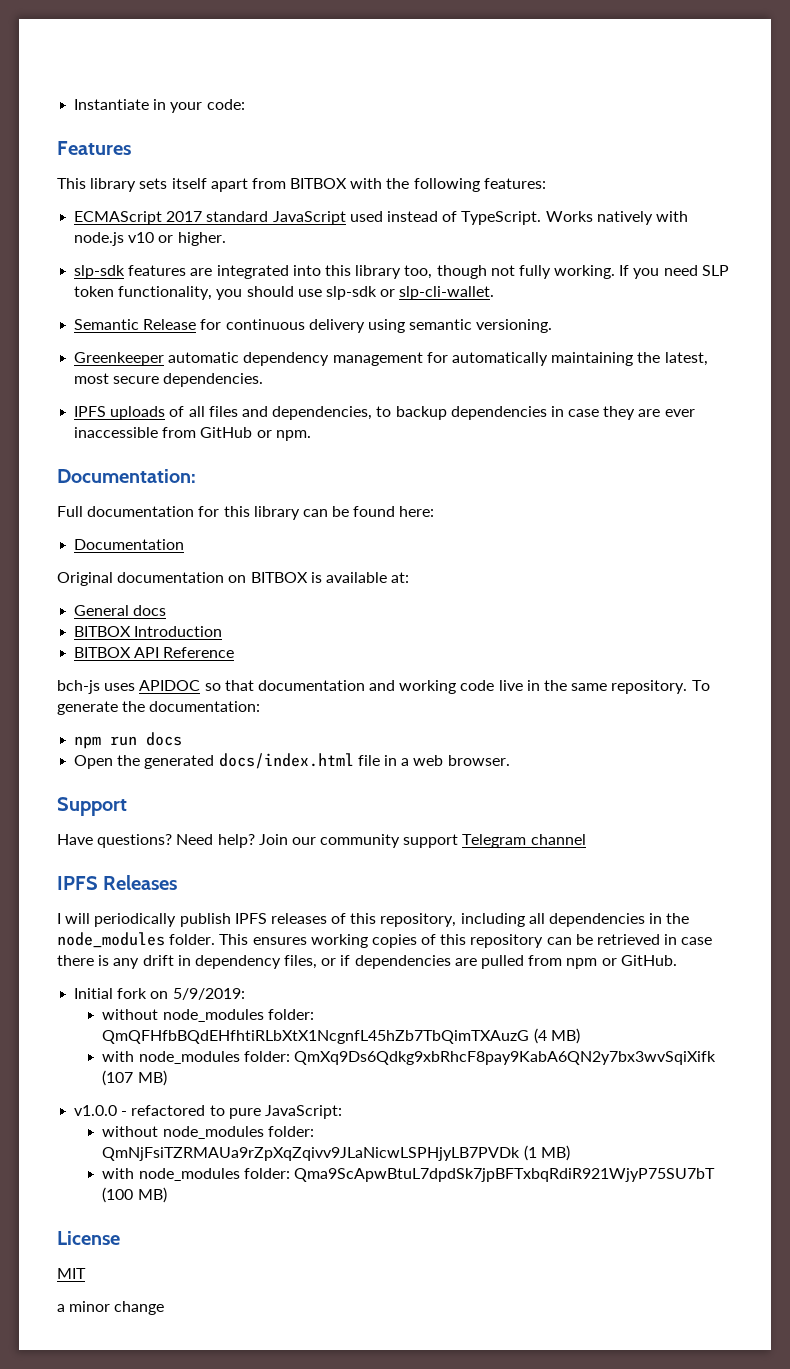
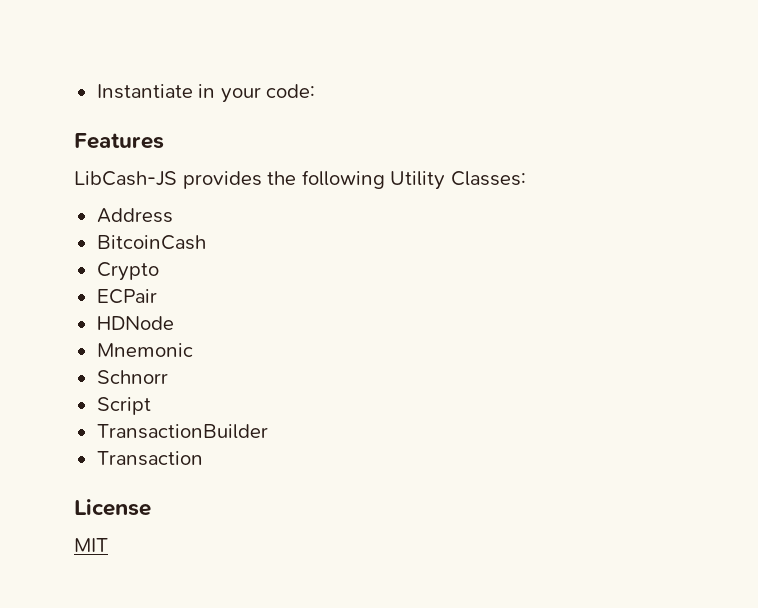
[57,178,546,192] [74,211,688,225] [74,232,226,246] [74,265,729,279] [74,286,495,300] [74,319,553,333] [74,352,708,366] [74,373,264,387] [74,406,695,420] [74,427,311,441] [57,469,196,483] [57,506,435,520] [74,539,185,550] [57,572,410,586] [74,605,167,616] [74,626,223,637] [74,647,235,658] [57,680,710,694] [57,701,261,715] [74,732,183,749] [74,753,510,769] [57,797,127,816] [57,834,586,848] [57,875,178,890] [57,913,690,927] [57,932,713,948] [57,955,677,969] [74,988,245,1000] [102,1009,314,1022] [102,1028,580,1044] [102,1051,716,1065] [102,1070,167,1086] [74,1105,342,1119] [102,1126,314,1139] [102,1145,570,1161] [102,1168,715,1182] [102,1187,167,1203] This library sets itself apart from BITBOX with the following features: // ECMAScript 2017 standard JavaScript used instead of TypeScript. Works natively with node.js v10 or higher. // slp-sdk features are integrated into this library too, though not fully working. If you need SLP token functionality, you should use slp-sdk or slp-cli-wallet. // Semantic Release for continuous delivery using semantic versioning. // Greenkeeper automatic dependency management for automatically maintaining the latest, most secure dependencies. // IPFS uploads of all files and dependencies, to backup dependencies in case they are ever inaccessible from GitHub or npm. // Documentation: // Full documentation for this library can be found here: // Documentation // Original documentation on BITBOX is available at: // General docs // BITBOX Introduction // BITBOX API Reference // bch-js uses APIDOC so that documentation and working code live in the same repository. To generate the documentation: // npm run docs // Open the generated docs/index.html file in a web browser. // Support // Have questions? Need help? Join our community support Telegram channel // IPFS Releases // I will periodically publish IPFS releases of this repository, including all dependencies in the node_modules folder. This ensures working copies of this repository can be retrieved in case there is any drift in dependency files, or if dependencies are pulled from npm or GitHub. // Initial fork on 5/9/2019: // without node_modules folder: QmQFHfbBQdEHfhtiRLbXtX1NcgnfL45hZb7TbQimTXAuzG (4 MB) // with node_modules folder: QmXq9Ds6Qdkg9xbRhcF8pay9KabA6QN2y7bx3wvSqiXifk (107 MB) // v1.0.0 - refactored to pure JavaScript: // without node_modules folder: QmNjFsiTZRMAUa9rZpXqZqivv9JLaNicwLSPHjyLB7PVDk (1 MB) // with node_modules folder: Qma9ScApwBtuL7dpdSk7jpBFTxbqRdiR921WjyP75SU7bT (100 MB) -> [74,170,526,190] [96,208,173,223] [96,235,206,250] [96,262,159,281] [96,289,157,304] [96,316,174,330] [96,343,193,357] [96,370,168,384] [96,397,151,415] [96,424,268,439] [96,451,203,466] LibCash-JS provides the following Utility Classes: // Address // BitcoinCash // Crypto // ECPair // HDNode // Mnemonic // Schnorr // Script // TransactionBuilder // Transaction
[57,1301,165,1315] // a minor change -> (108, 545) none

